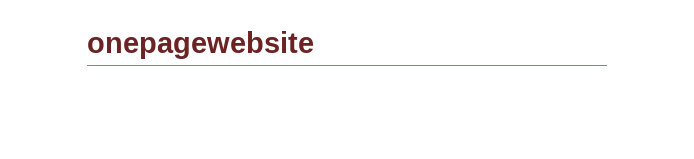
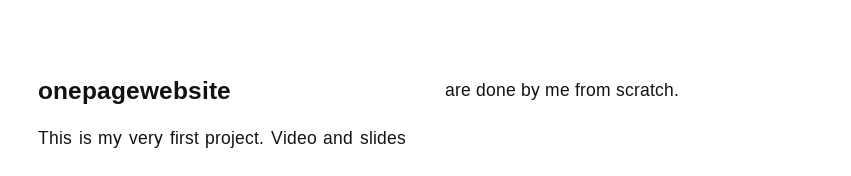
(314, 45) none -> [38,131,406,148] [445,83,679,100] // This is my very first project. Video and slides are done by me from scratch.

